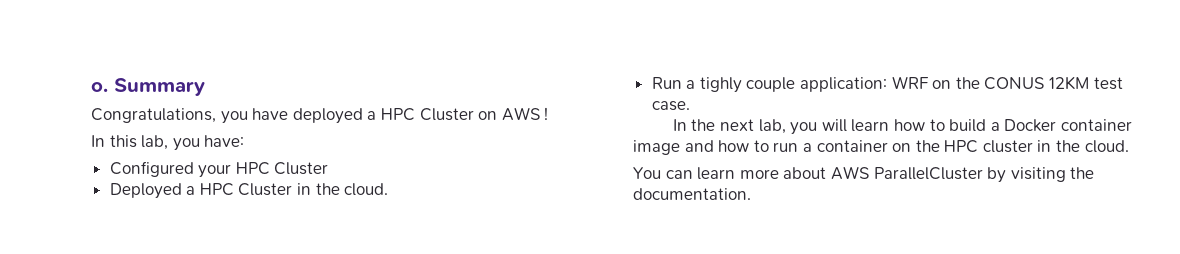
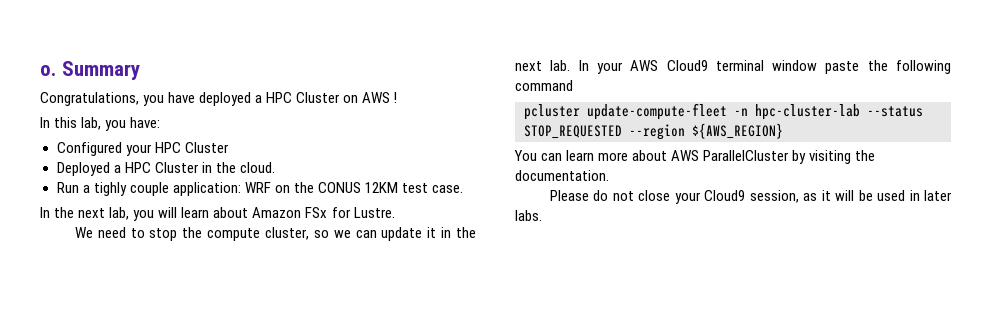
[893,119,1132,132] [633,140,1129,155] how to build a Docker container image and how to run a container on the HPC cluster in the cloud. -> [213,207,395,218] [74,227,477,241] [515,60,951,74] [515,80,573,91] [524,103,923,120] [524,123,783,140] about Amazon FSx for Lustre. // We need to stop the compute cluster, so we can update it in the next lab. In your AWS Cloud9 terminal window paste the following command // pcluster update-compute-fleet -n hpc-cluster-lab --status STOP_REQUESTED --region ${AWS_REGION}
(751, 194) none -> [549,190,952,204] [515,210,542,221] // Please do not close your Cloud9 session, as it will be used in later labs.

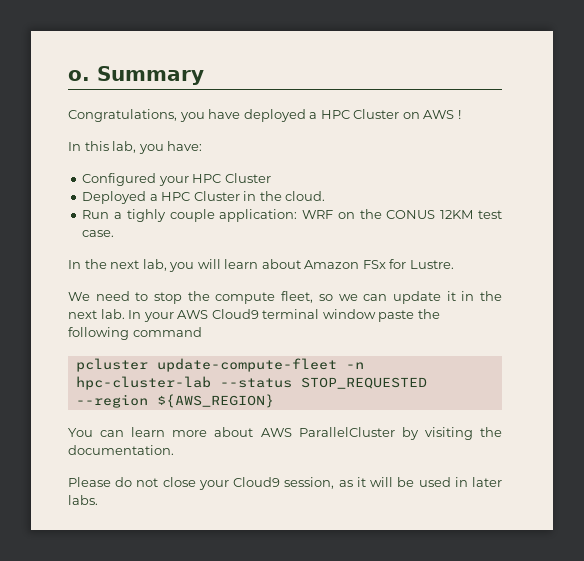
[265,227,310,240] cluster, -> [281,291,314,303] fleet,

